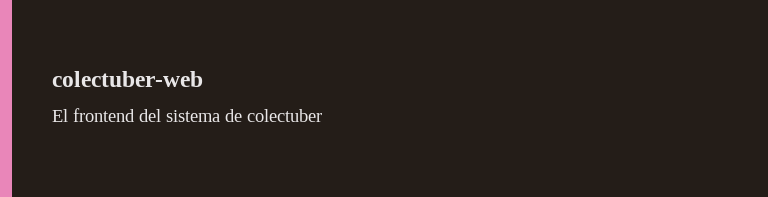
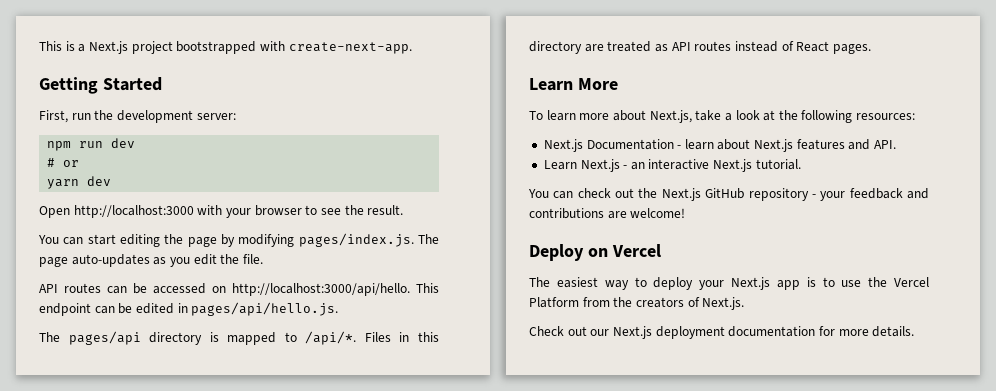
[52,71,203,87] [52,108,322,122] colectuber-web // El frontend del sistema de colectuber -> [39,41,412,54] [39,77,162,94] [39,110,236,123] [47,138,136,151] [47,158,80,167] [47,176,112,189] [39,205,404,218] [38,233,439,247] [39,254,263,267] [39,283,439,296] [39,302,339,316] [39,331,439,345] [529,41,871,54] [529,78,618,91] [529,110,916,123] [543,139,897,152] [543,159,801,172] [528,188,929,201] [529,208,686,219] [529,244,661,261] [529,277,929,290] [529,297,745,310] [529,326,915,339] This is a Next.js project bootstrapped with create-next-app. // Getting Started // First, run the development server: // npm run dev // # or // yarn dev // Open http://localhost:3000 with your browser to see the result. // You can start editing the page by modifying pages/index.js. The page auto-updates as you edit the file. // API routes can be accessed on http://localhost:3000/api/hello. This endpoint can be edited in pages/api/hello.js. // The pages/api directory is mapped to /api/*. Files in this directory are treated as API routes instead of React pages. // Learn More // To learn more about Next.js, take a look at the following resources: // Next.js Documentation - learn about Next.js features and API. // Learn Next.js - an interactive Next.js tutorial. // You can check out the Next.js GitHub repository - your feedback and contributions are welcome! // Deploy on Vercel // The easiest way to deploy your Next.js app is to use the Vercel Platform from the creators of Next.js. // Check out our Next.js deployment documentation for more details.

